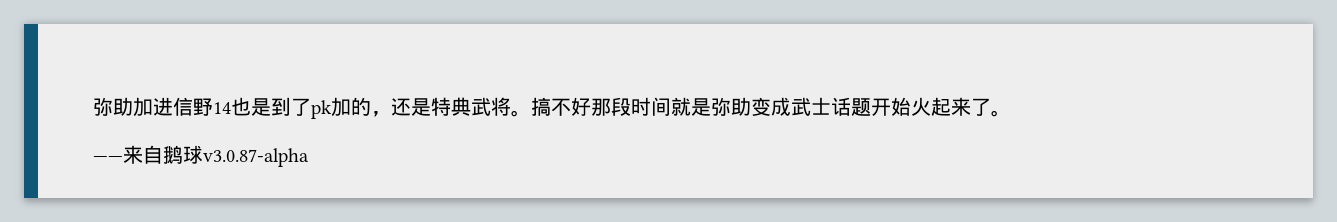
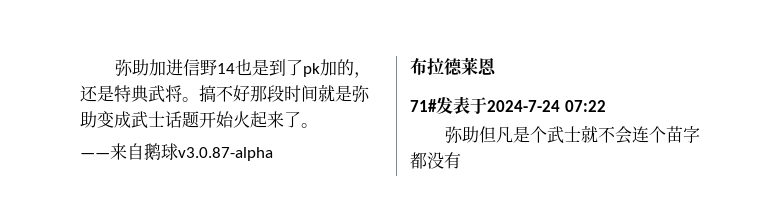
(309, 157) none -> [410,57,497,76] [410,96,606,114] [444,125,700,144] [410,152,461,169] // 布拉德莱恩 // 71#发表于2024-7-24 07:22 // 弥助但凡是个武士就不会连个苗字都没有

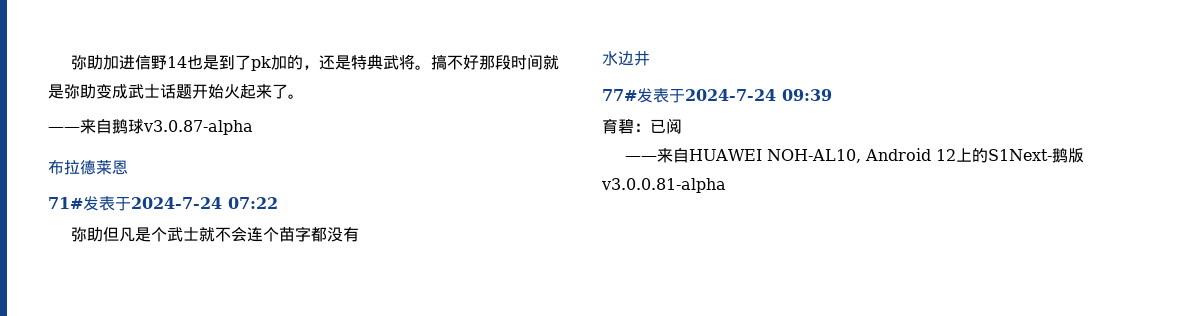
(461, 160) none -> [602,51,650,66] [602,88,832,103] [602,118,682,134] [625,148,1085,163] [601,178,726,193] // 水边井 // 77#发表于2024-7-24 09:39 // 育碧：已阅 // ——来自HUAWEI NOH-AL10, Android 12上的S1Next-鹅版v3.0.0.81-alpha

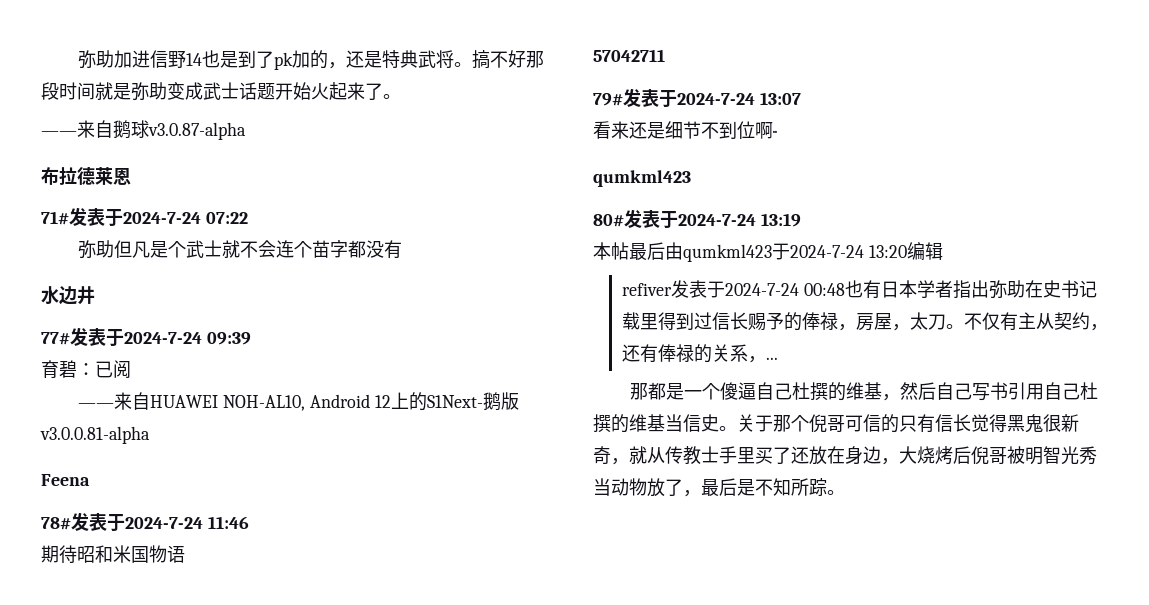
(726, 185) none -> [41,474,90,486] [41,512,249,531] [41,545,185,564] [593,49,665,62] [593,88,801,107] [593,121,777,139] [593,170,691,187] [593,209,801,228] [593,242,943,262] [621,280,1097,299] [621,312,1108,331] [621,344,778,363] [630,382,1099,401] [593,414,1079,433] [593,446,1097,465] [593,478,845,497] // Feena // 78#发表于2024-7-24 11:46 // 期待昭和米国物语 // 57042711 // 79#发表于2024-7-24 13:07 // 看来还是细节不到位啊·· // qumkml423 // 80#发表于2024-7-24 13:19 // 本帖最后由qumkml423于2024-7-24 13:20编辑 // refiver发表于2024-7-24 00:48也有日本学者指出弥助在史书记载里得到过信长赐予的俸禄，房屋，太刀。不仅有主从契约，还有俸禄的关系，... // 那都是一个傻逼自己杜撰的维基，然后自己写书引用自己杜撰的维基当信史。关于那个倪哥可信的只有信长觉得黑鬼很新奇，就从传教士手里买了还放在身边，大烧烤后倪哥被明智光秀当动物放了，最后是不知所踪。

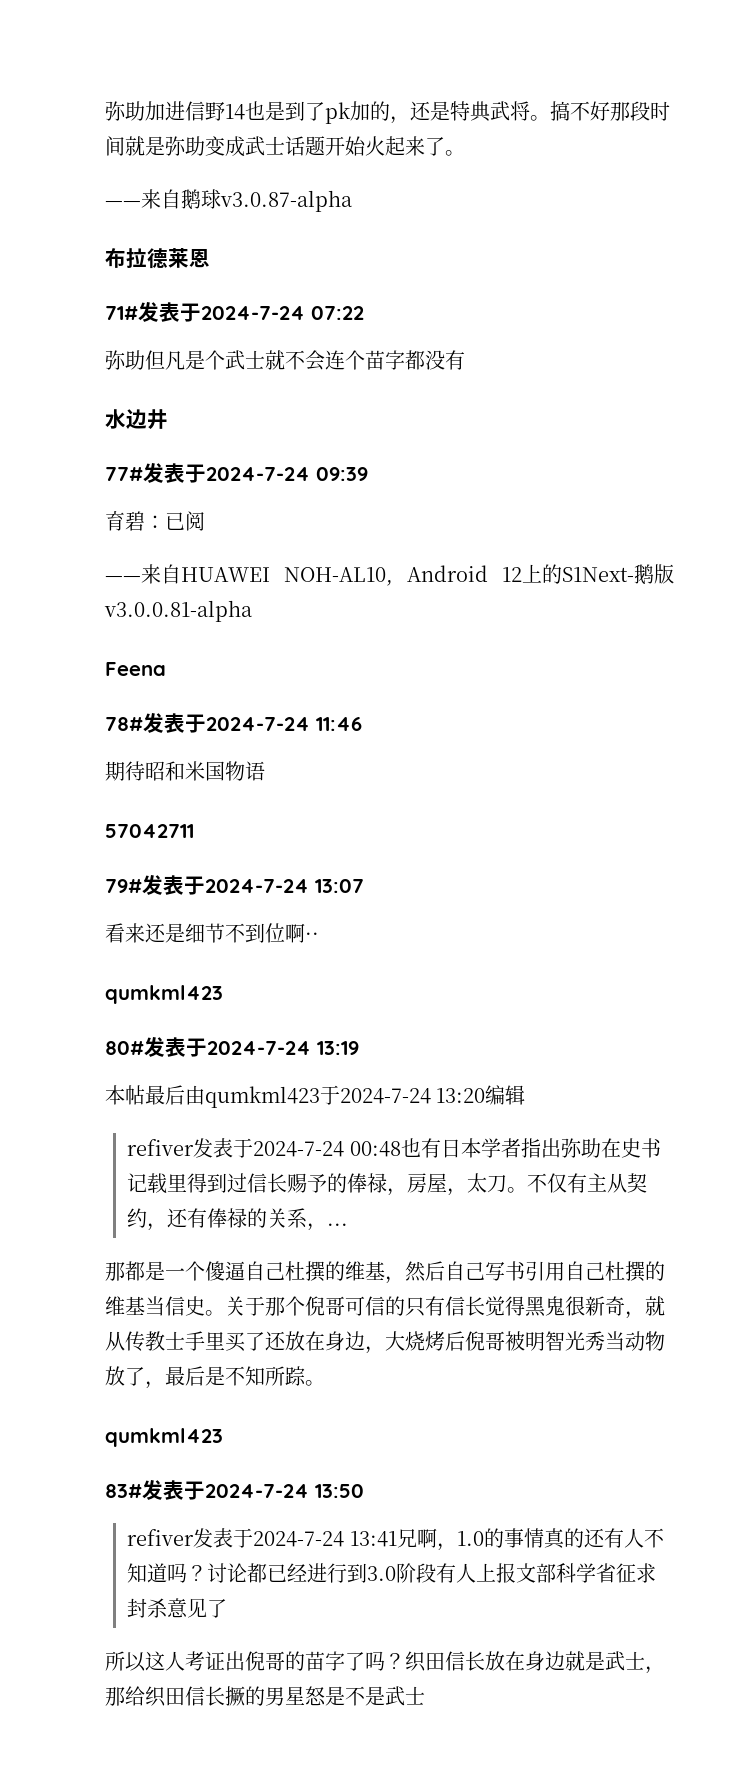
(845, 492) none -> [105,1428,223,1447] [105,1480,364,1500] [127,1528,664,1551] [127,1563,657,1583] [127,1598,228,1618] [105,1651,665,1674] [105,1686,425,1707] // qumkml423 // 83#发表于2024-7-24 13:50 // refiver发表于2024-7-24 13:41兄啊，1.0的事情真的还有人不知道吗？讨论都已经进行到3.0阶段有人上报文部科学省征求封杀意见了 // 所以这人考证出倪哥的苗字了吗？织田信长放在身边就是武士，那给织田信长撅的男星怒是不是武士

